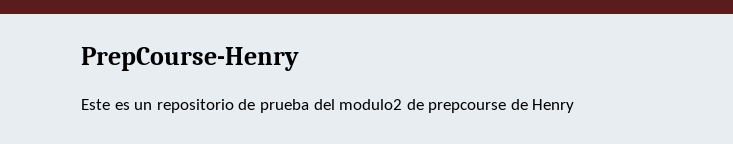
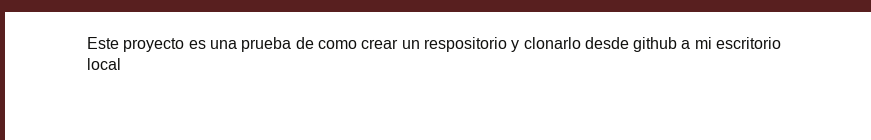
[81,47,299,71] [81,99,575,113] PrepCourse-Henry // Este es un repositorio de prueba del modulo2 de prepcourse de Henry -> [87,37,782,52] [87,58,121,70] Este proyecto es una prueba de como crear un respositorio y clonarlo desde github a mi escritorio local

